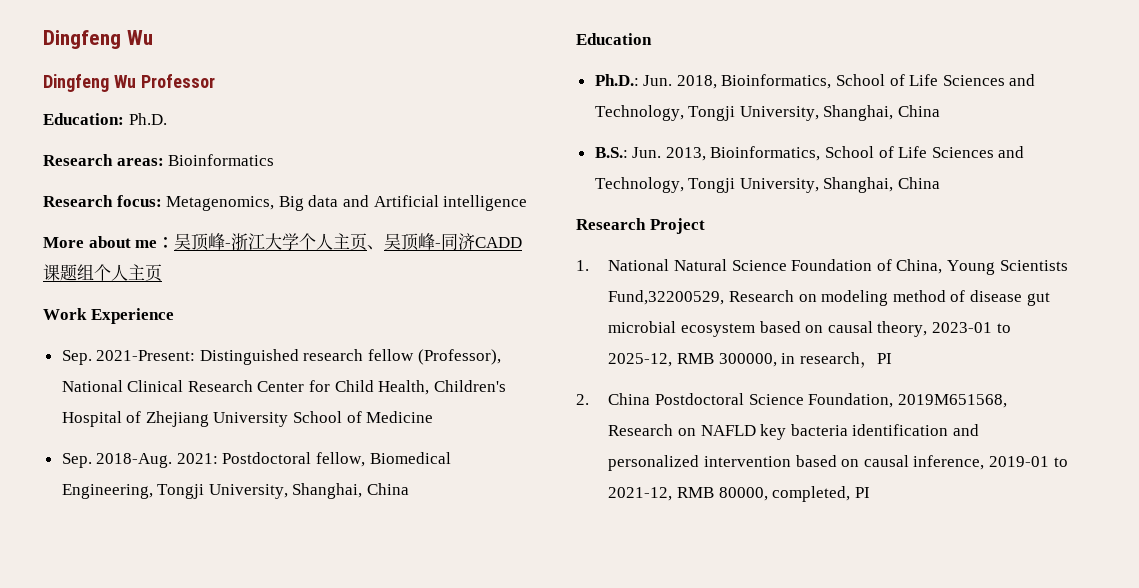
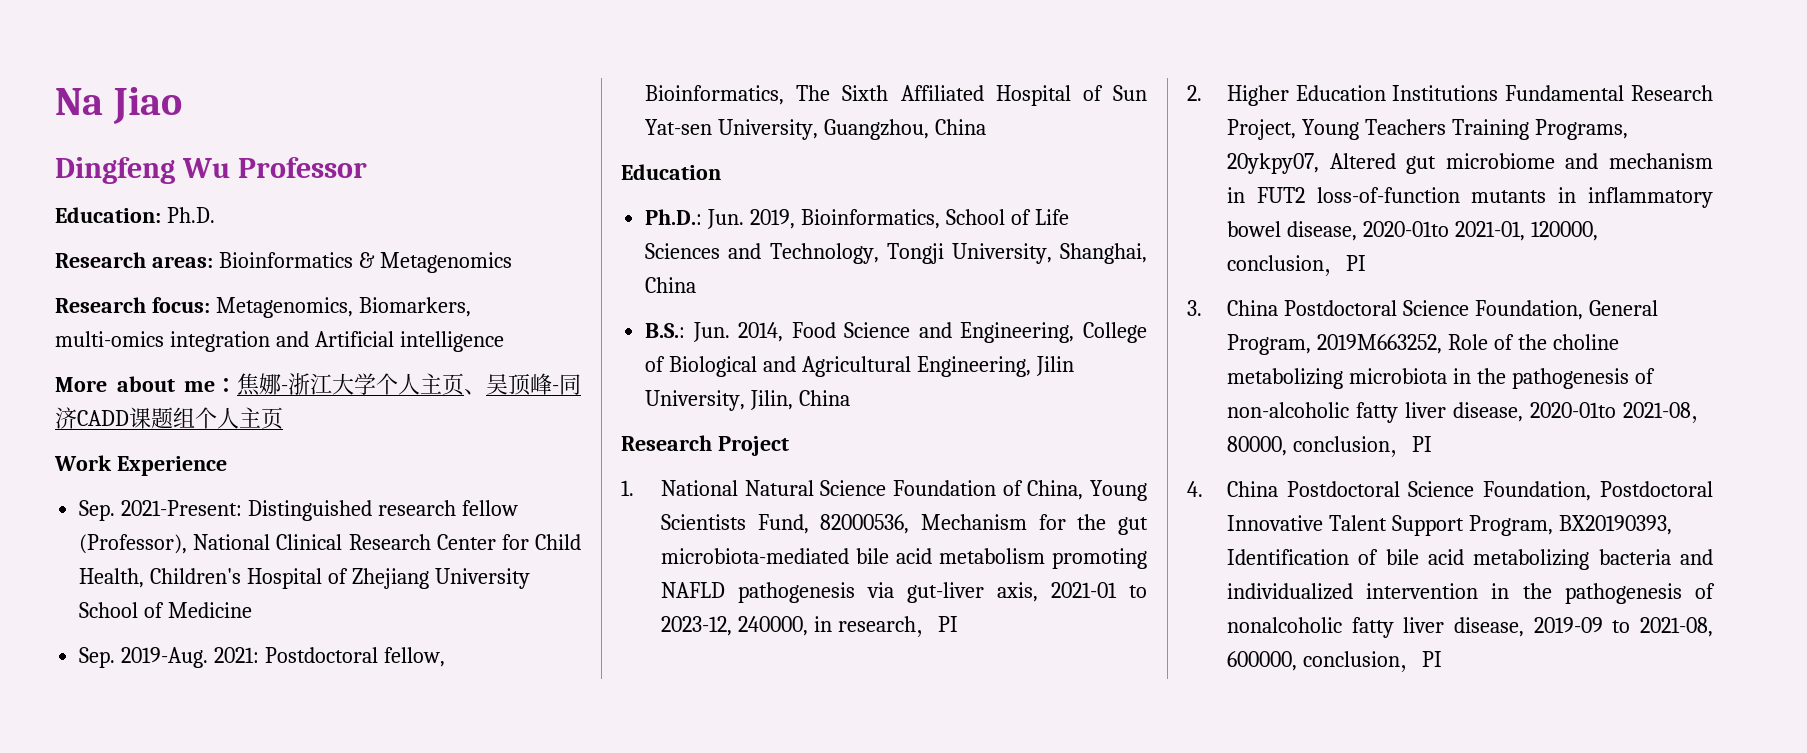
[43,30,153,49] Dingfeng Wu -> [55,87,182,124] Na Jiao
(275, 160) none -> [358,252,512,273] & Metagenomics
[278,195,339,211] Big data -> [358,297,471,317] [55,331,270,352] Biomarkers, multi-omics integration
[174,233,226,251] 吴顶峰 -> [237,373,281,396] 焦娜
[96,453,173,468] 2018-Aug. -> [121,647,209,668] 2019-Aug.
[369,452,451,464] [61,483,363,499] Biomedical Engineering, Tongji University, Shanghai, -> [645,85,1147,106] [645,119,930,140] Bioinformatics, The Sixth Affiliated Hospital of Sun Yat-sen University, Guangzhou,
[676,75,717,89] 2018, -> [750,209,796,229] 2019,
[665,146,1025,161] [594,177,894,193] 2013, Bioinformatics, School of Life Sciences and Technology, Tongji University, Shanghai, -> [738,322,1147,343] [645,356,1074,377] [645,390,794,411] 2014, Food Science and Engineering, College of Biological and Agricultural Engineering, Jilin University, Jilin,
[608,290,1050,306] [608,321,1011,337] [608,352,892,368] [576,393,1007,408] [608,424,980,440] [608,455,1068,471] [608,486,851,502] Fund,32200529, Research on modeling method of disease gut microbial ecosystem based on causal theory, 2023-01 to 2025-12, RMB 300000, in research，PI // 2. China Postdoctoral Science Foundation, 2019M651568, Research on NAFLD key bacteria identification and personalized intervention based on causal inference, 2019-01 to 2021-12, RMB 80000, completed, -> [757,514,1148,535] [660,548,1147,569] [660,582,1147,603] [660,616,958,638] [1187,85,1713,106] [1226,119,1628,140] [1226,153,1713,174] [1226,187,1713,208] [1226,221,1598,241] [1226,255,1366,277] [1187,300,1658,320] [1226,334,1619,355] [1226,368,1655,389] [1226,402,1713,424] [1226,436,1432,458] [1187,481,1713,501] [1226,515,1672,536] [1226,549,1713,570] [1226,583,1715,604] [1226,617,1713,638] [1226,651,1422,673] Fund, 82000536, Mechanism for the gut microbiota-mediated bile acid metabolism promoting NAFLD pathogenesis via gut-liver axis, 2021-01 to 2023-12, 240000, in research，PI // 2. Higher Education Institutions Fundamental Research Project, Young Teachers Training Programs, 20ykpy07, Altered gut microbiome and mechanism in FUT2 loss-of-function mutants in inflammatory bowel disease, 2020-01to 2021-01, 120000, conclusion，PI // 3. China Postdoctoral Science Foundation, General Program, 2019M663252, Role of the choline metabolizing microbiota in the pathogenesis of non-alcoholic fatty liver disease, 2020-01to 2021-08，80000, conclusion，PI // 4. China Postdoctoral Science Foundation, Postdoctoral Innovative Talent Support Program, BX20190393, Identification of bile acid metabolizing bacteria and individualized intervention in the pathogenesis of nonalcoholic fatty liver disease, 2019-09 to 2021-08, 600000, conclusion，

